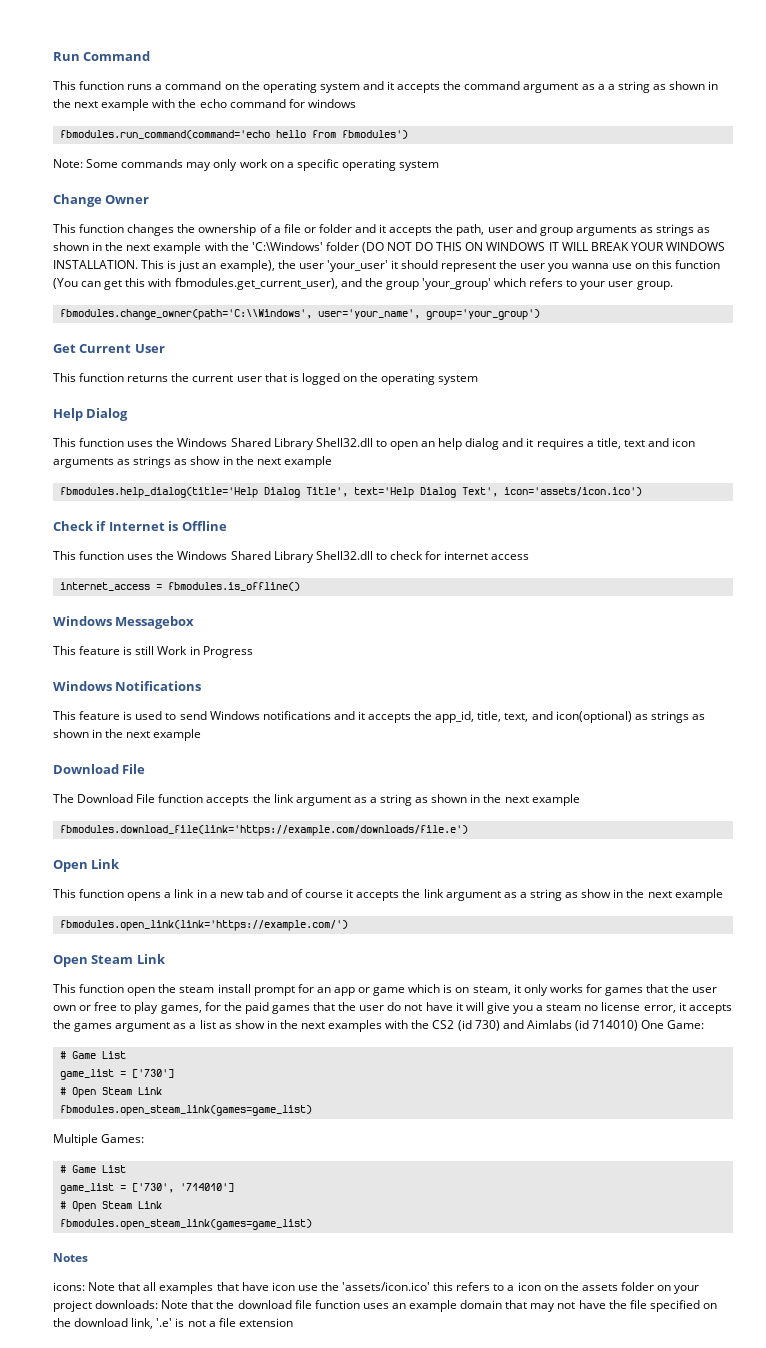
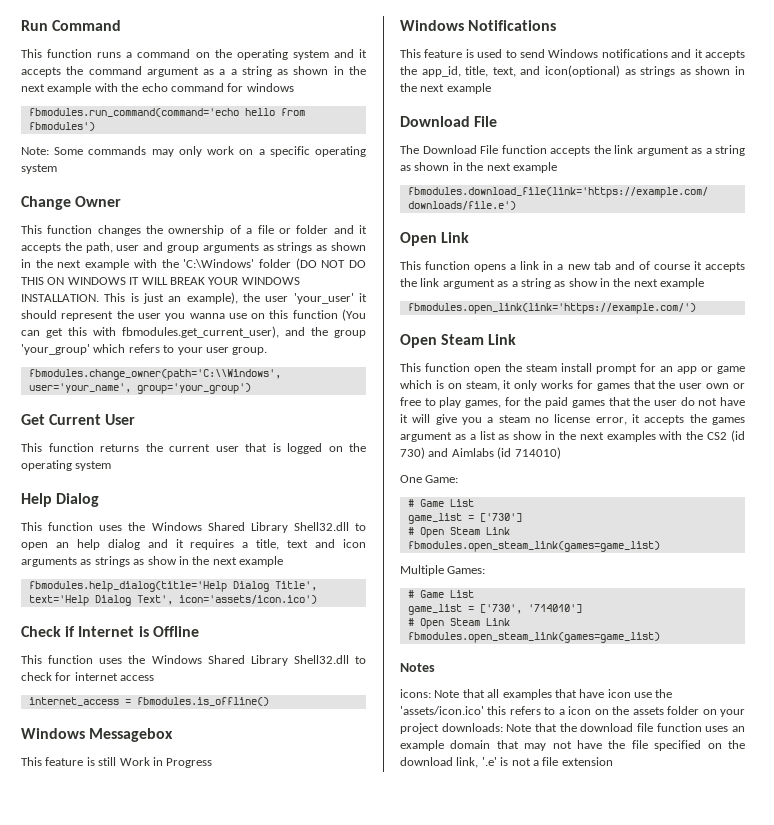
(639, 1025) none -> (561, 453) //

